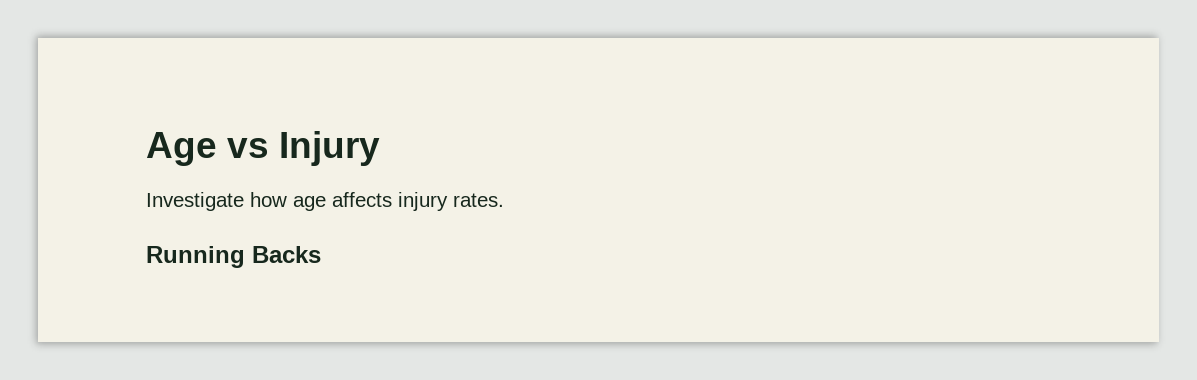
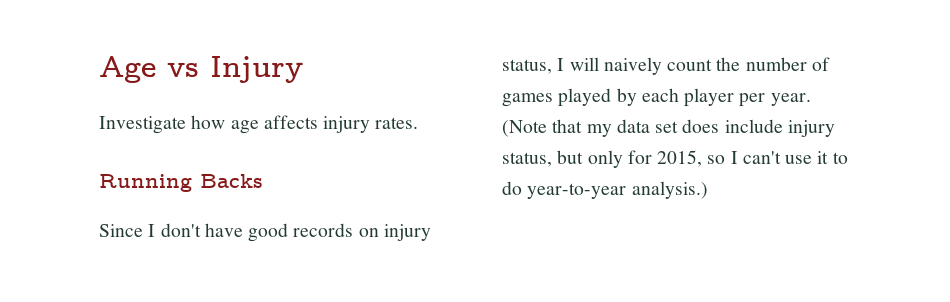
(321, 254) none -> [99,223,431,242] [502,57,830,75] [502,88,811,107] [502,119,835,137] [502,150,848,168] [502,181,708,199] // Since I don't have good records on injury status, I will naively count the number of games played by each player per year. (Note that my data set does include injury status, but only for 2015, so I can't use it to do year-to-year analysis.)

